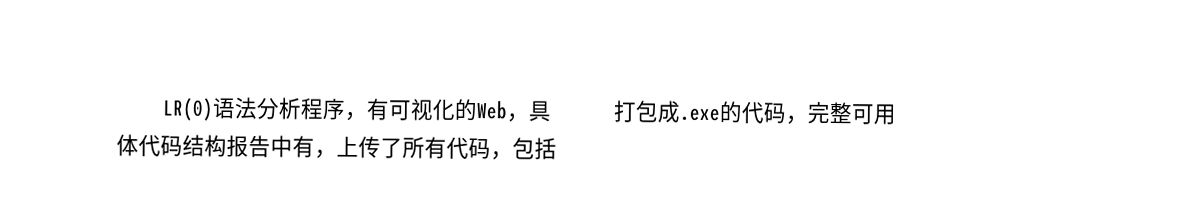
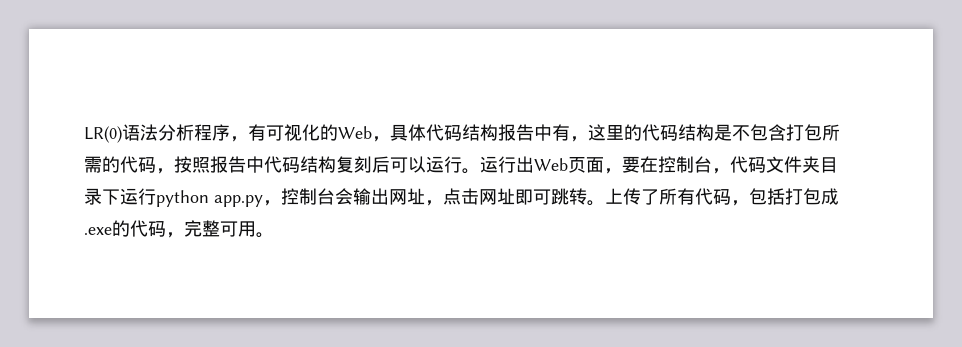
(337, 154) none -> [588,124,840,141] [84,156,838,174] [84,188,605,207] 这里的代码结构是不包含打包所需的代码，按照报告中代码结构复刻后可以运行。运行出Web页面，要在控制台，代码文件夹目录下运行python app.py，控制台会输出网址，点击网址即可跳转。
(896, 114) none -> [256,232,274,238] 。

